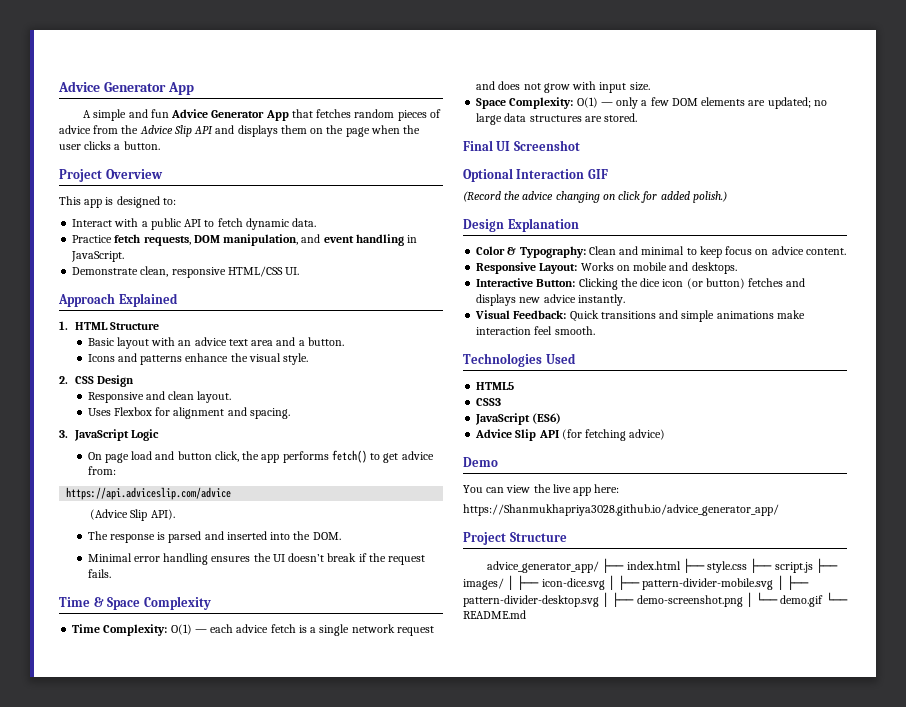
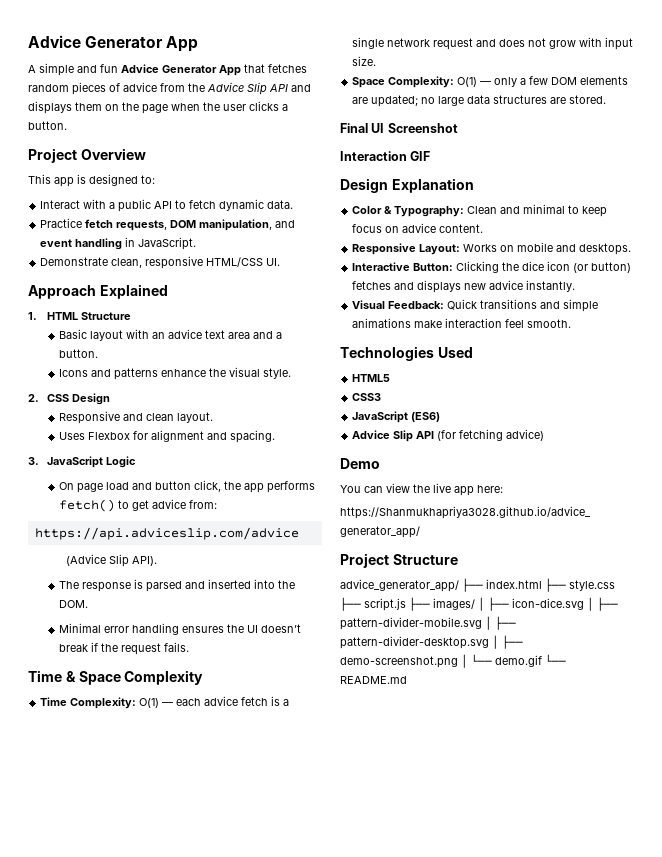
[463,168,513,182] Optional -> (458, 128) none
[463,191,727,203] // (Record the advice changing on click for added polish.) -> (431, 156) none

